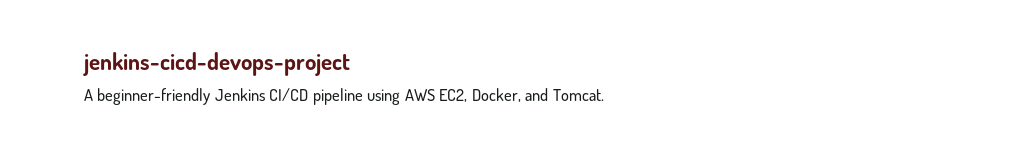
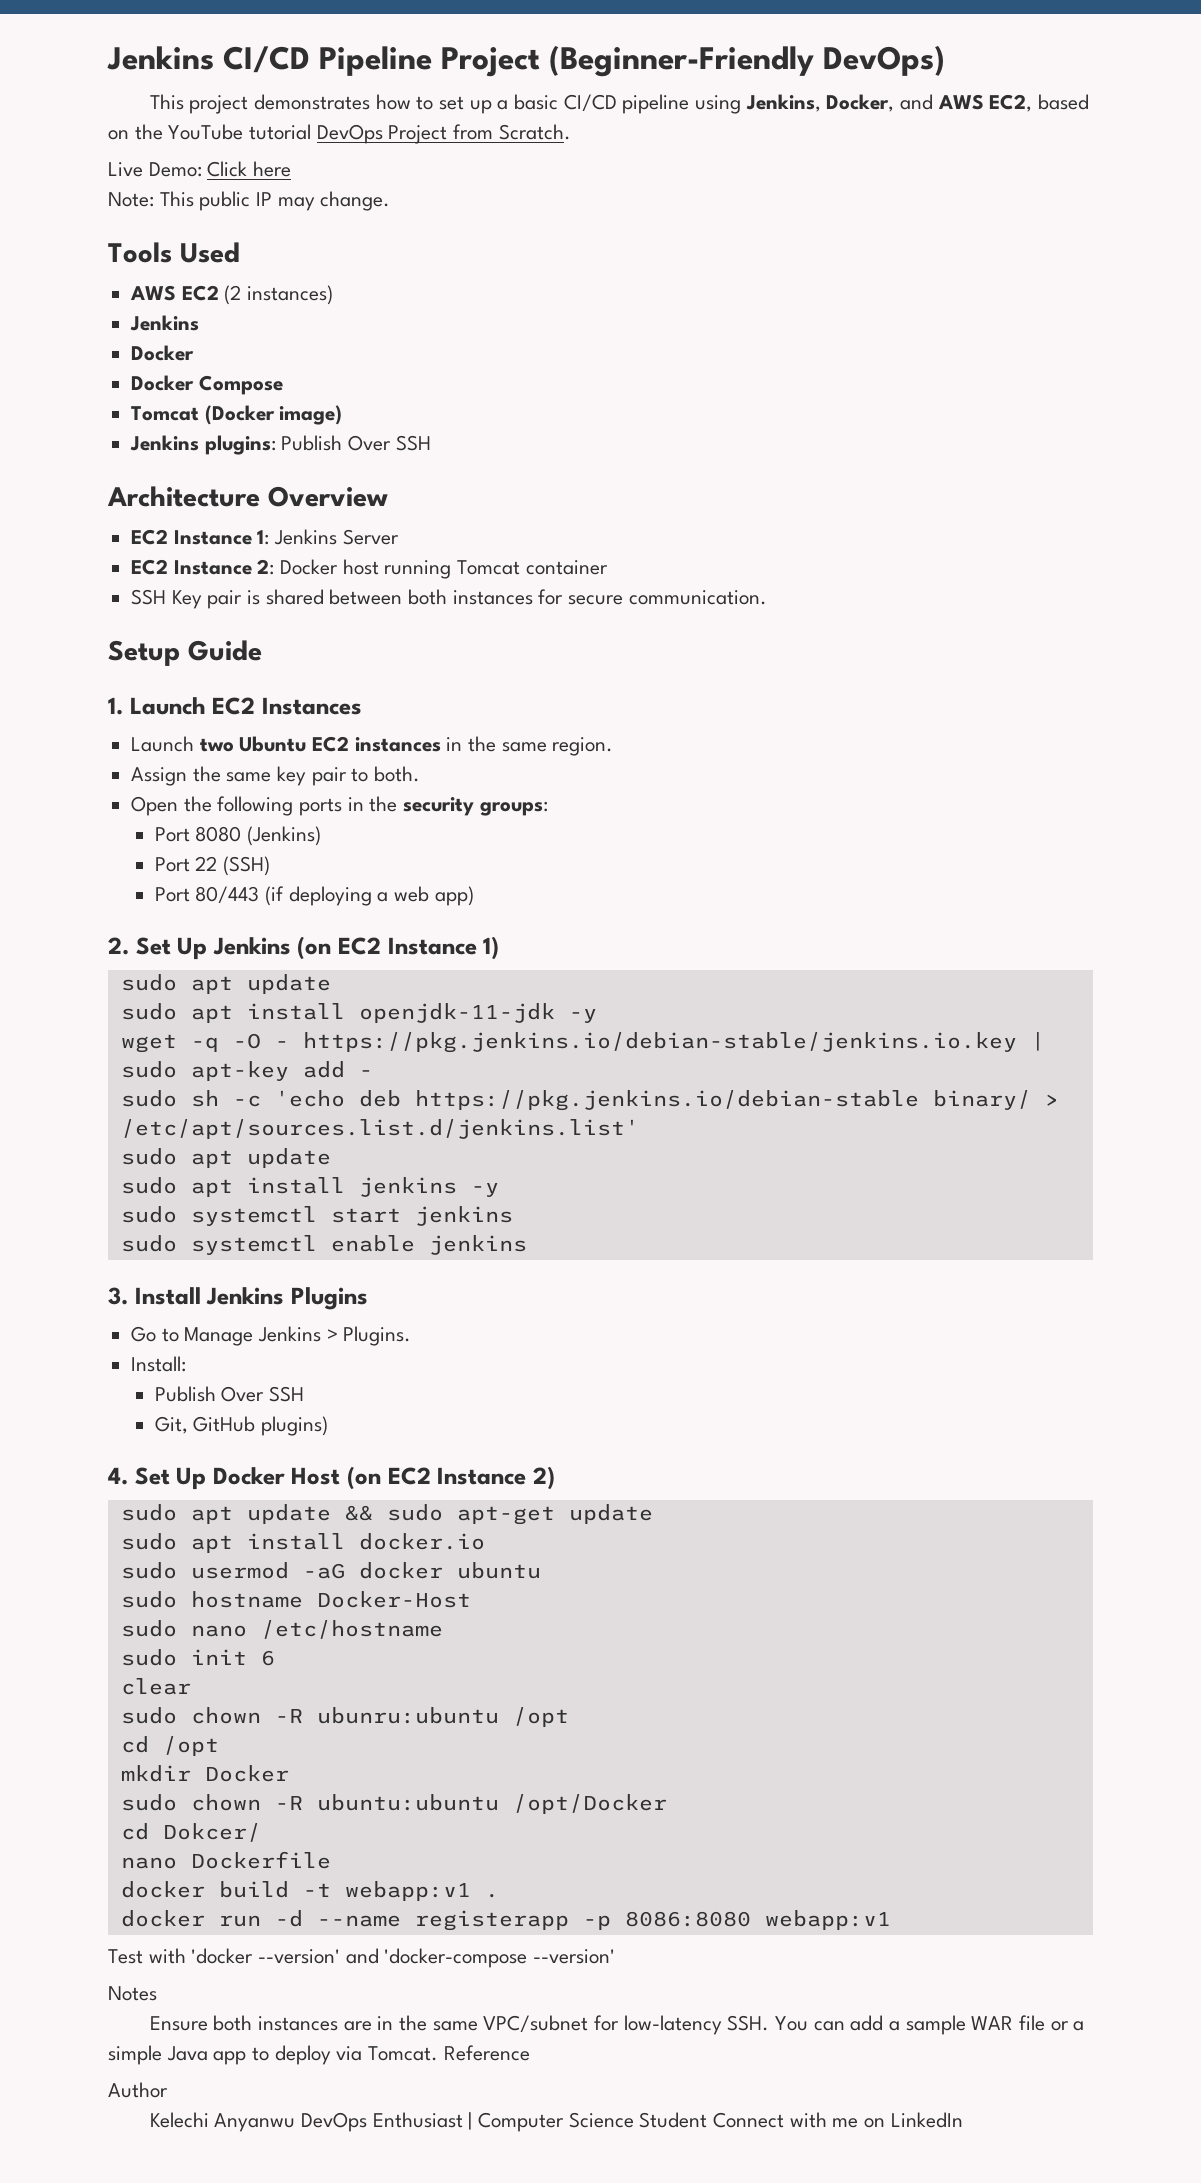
[83,52,350,76] [84,88,604,105] jenkins-cicd-devops-project // A beginner-friendly Jenkins CI/CD pipeline using AWS EC2, Docker, and Tomcat. -> [107,45,945,77] [149,94,1090,114] [108,124,571,144] [108,161,292,177] [108,191,391,211] [108,242,240,263] [130,285,334,305] [130,315,200,331] [131,345,195,361] [131,375,283,395] [131,405,343,425] [130,435,431,455] [107,486,388,507] [131,529,399,545] [131,559,608,579] [131,589,767,609] [108,640,262,666] [108,697,362,715] [131,736,614,756] [131,766,421,786] [131,796,548,816] [154,826,321,846] [154,856,270,876] [154,886,474,906] [108,936,500,960] [120,974,331,994] [120,1003,597,1023] [120,1032,1045,1053] [120,1061,373,1081] [120,1090,1059,1111] [120,1119,639,1139] [120,1148,331,1168] [120,1177,499,1197] [120,1206,513,1226] [120,1235,527,1255] [108,1287,368,1310] [131,1326,412,1346] [131,1356,187,1372] [154,1386,304,1402] [154,1416,328,1436] [108,1466,555,1490] [120,1504,653,1525] [120,1533,485,1553] [120,1562,541,1579] [120,1591,471,1608] [120,1620,443,1639] [120,1649,275,1666] [120,1678,191,1695] [120,1707,569,1727] [120,1736,219,1756] [120,1765,289,1782] [120,1794,667,1814] [120,1823,261,1842] [120,1851,331,1869] [120,1881,499,1901] [120,1910,891,1931] [108,1948,616,1968] [108,1986,157,2001] [149,2015,1085,2035] [108,2045,530,2065] [108,2082,168,2098] [149,2112,963,2132] Jenkins CI/CD Pipeline Project (Beginner-Friendly DevOps) // This project demonstrates how to set up a basic CI/CD pipeline using Jenkins, Docker, and AWS EC2, based on the YouTube tutorial DevOps Project from Scratch. // Live Demo: Click here // Note: This public IP may change. // Tools Used // AWS EC2 (2 instances) // Jenkins // Docker // Docker Compose // Tomcat (Docker image) // Jenkins plugins: Publish Over SSH // Architecture Overview // EC2 Instance 1: Jenkins Server // EC2 Instance 2: Docker host running Tomcat container // SSH Key pair is shared between both instances for secure communication. // Setup Guide // 1. Launch EC2 Instances // Launch two Ubuntu EC2 instances in the same region. // Assign the same key pair to both. // Open the following ports in the security groups: // Port 8080 (Jenkins) // Port 22 (SSH) // Port 80/443 (if deploying a web app) // 2. Set Up Jenkins (on EC2 Instance 1) // sudo apt update // sudo apt install openjdk-11-jdk -y // wget -q -O - https://pkg.jenkins.io/debian-stable/jenkins.io.key | sudo apt-key add - // sudo sh -c 'echo deb https://pkg.jenkins.io/debian-stable binary/ > /etc/apt/sources.list.d/jenkins.list' // sudo apt update // sudo apt install jenkins -y // sudo systemctl start jenkins // sudo systemctl enable jenkins // 3. Install Jenkins Plugins // Go to Manage Jenkins > Plugins. // Install: // Publish Over SSH // Git, GitHub plugins) // 4. Set Up Docker Host (on EC2 Instance 2) // sudo apt update && sudo apt-get update // sudo apt install docker.io // sudo usermod -aG docker ubuntu // sudo hostname Docker-Host // sudo nano /etc/hostname // sudo init 6 // clear // sudo chown -R ubunru:ubuntu /opt // cd /opt // mkdir Docker // sudo chown -R ubuntu:ubuntu /opt/Docker // cd Dokcer/ // nano Dockerfile // docker build -t webapp:v1 . // docker run -d --name registerapp -p 8086:8080 webapp:v1 // Test with 'docker --version' and 'docker-compose --version' // Notes // Ensure both instances are in the same VPC/subnet for low-latency SSH. You can add a sample WAR file or a simple Java app to deploy via Tomcat. Reference // Author // Kelechi Anyanwu DevOps Enthusiast | Computer Science Student Connect with me on LinkedIn

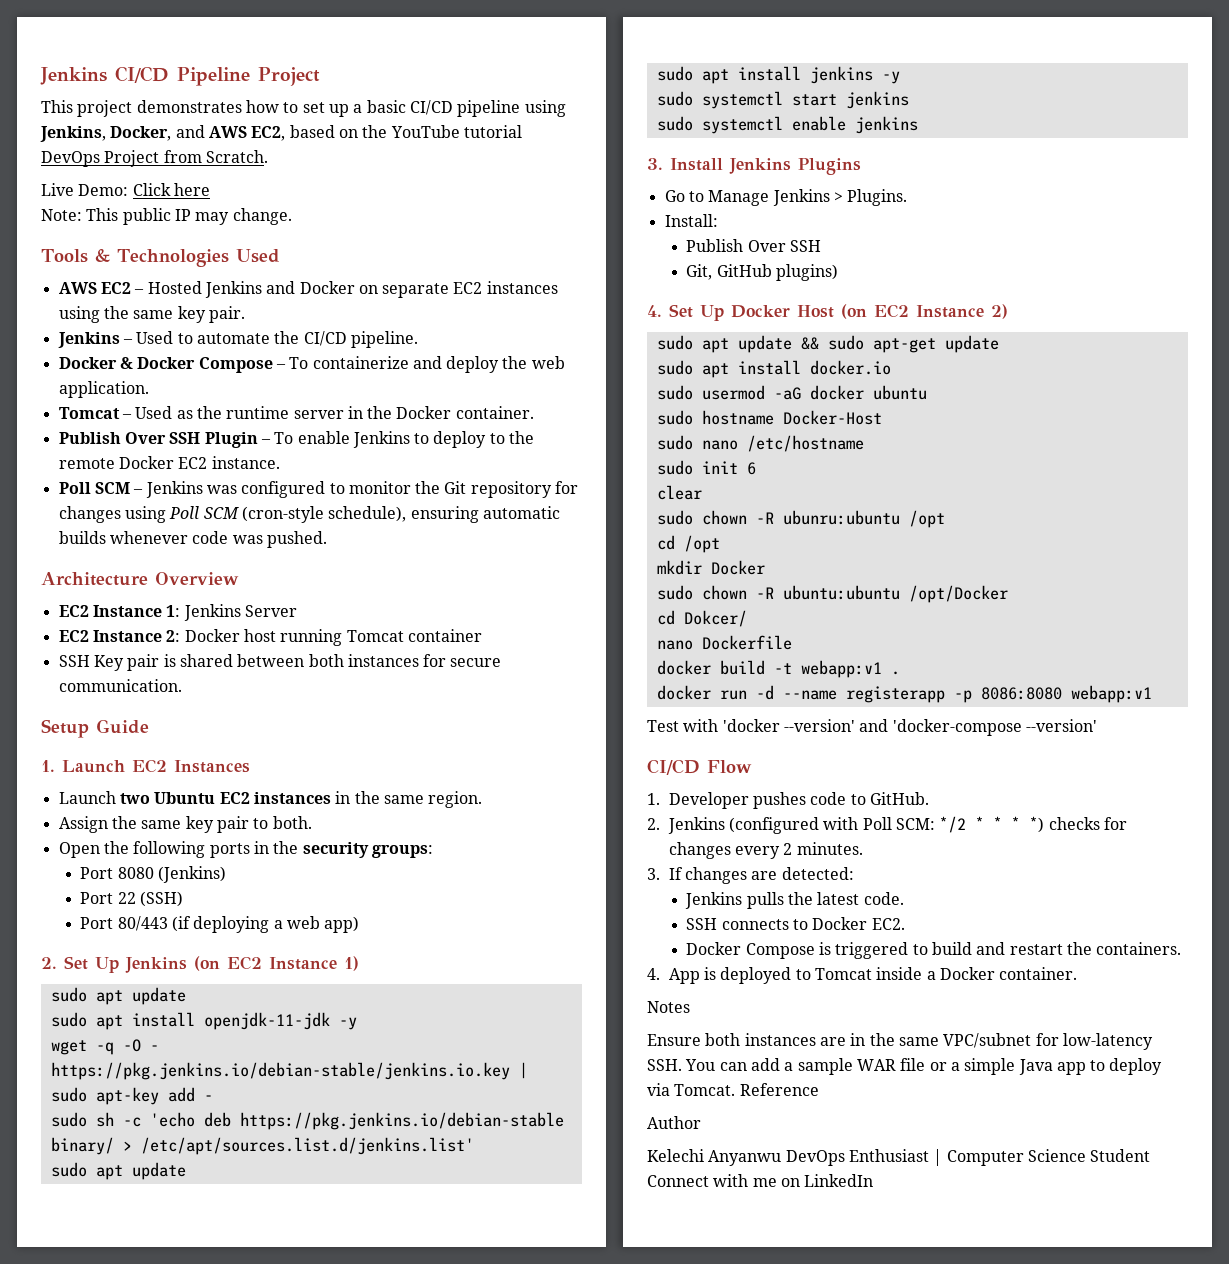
[549,45,945,77] (Beginner-Friendly DevOps) -> (320, 76) none
(172, 252) none -> [94,249,229,267] & Technologies
[224,285,334,305] [130,315,200,331] [131,345,195,361] [131,375,283,395] [131,405,343,425] [130,435,431,455] (2 instances) // Jenkins // Docker // Docker Compose // Tomcat (Docker image) // Jenkins plugins: Publish Over SSH -> [134,281,558,298] [58,306,245,323] [57,331,418,348] [58,356,565,373] [58,381,149,398] [58,406,534,419] [58,431,535,448] [58,456,280,469] [58,481,579,498] [58,506,560,523] [58,531,327,548] – Hosted Jenkins and Docker on separate EC2 instances using the same key pair. // Jenkins – Used to automate the CI/CD pipeline. // Docker & Docker Compose – To containerize and deploy the web application. // Tomcat – Used as the runtime server in the Docker container. // Publish Over SSH Plugin – To enable Jenkins to deploy to the remote Docker EC2 instance. // Poll SCM – Jenkins was configured to monitor the Git repository for changes using Poll SCM (cron-style schedule), ensuring automatic builds whenever code was pushed.
(616, 1956) none -> [647,759,752,775] [647,792,929,809] [647,816,1127,834] [668,842,863,859] [647,867,854,884] [685,892,904,909] [686,917,905,930] [686,942,1182,959] [647,967,1078,984] // CI/CD Flow // 1. Developer pushes code to GitHub. // 2. Jenkins (configured with Poll SCM: */2 * * * *) checks for changes every 2 minutes. // 3. If changes are detected: // Jenkins pulls the latest code. // SSH connects to Docker EC2. // Docker Compose is triggered to build and restart the containers. // 4. App is deployed to Tomcat inside a Docker container.

